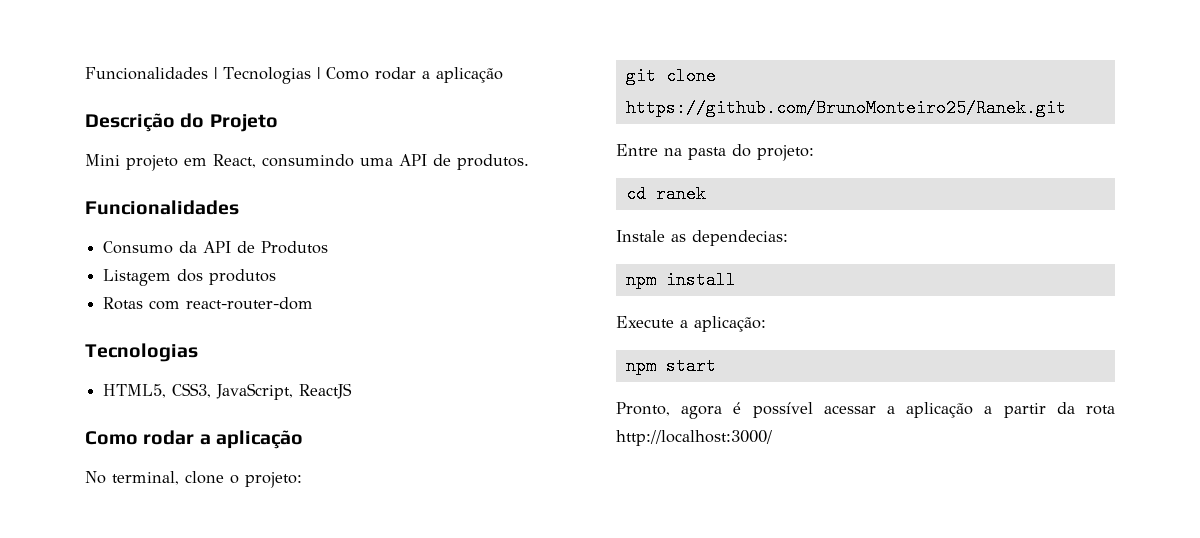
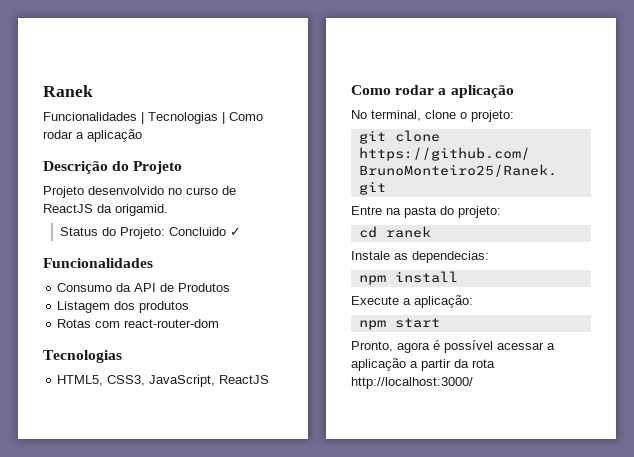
(85, 73) none -> [43,85,93,97] Ranek //
[85,154,529,171] Mini projeto em React, consumindo uma API de produtos. -> [43,186,236,198] [43,204,168,216] [59,227,241,239] Projeto desenvolvido no curso de ReactJS da origamid. // Status do Projeto: Concluido ✓

